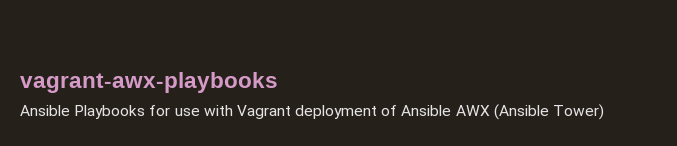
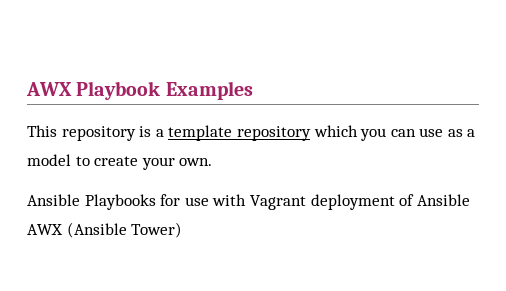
[20,72,278,93] vagrant-awx-playbooks -> [26,81,253,100] [27,125,476,141] [27,154,213,170] AWX Playbook Examples // This repository is a template repository which you can use as a model to create your own.

